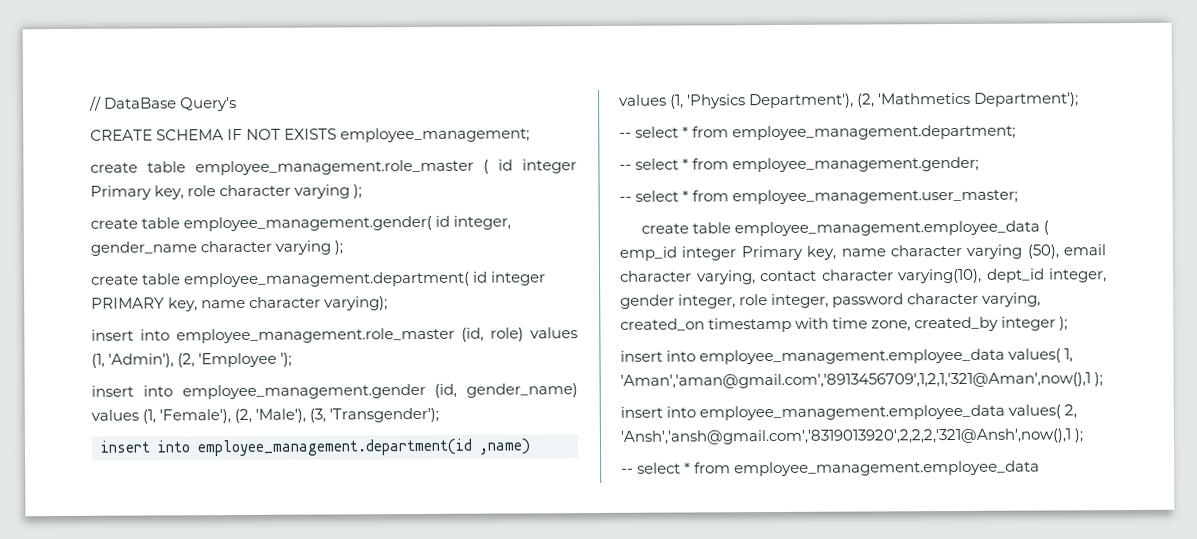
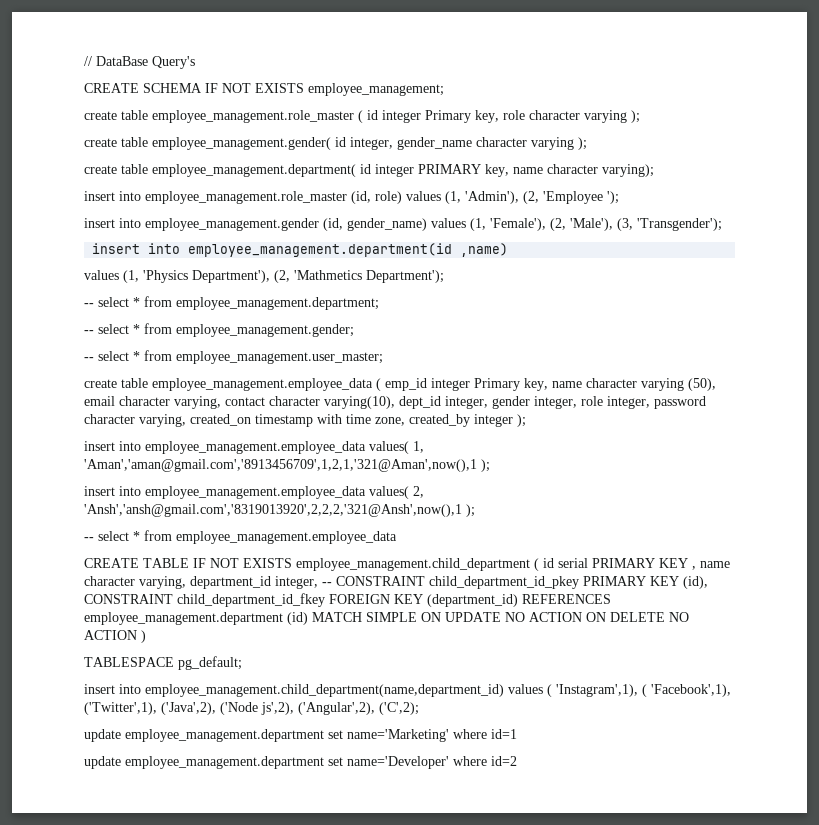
(1041, 468) none -> [84,558,730,571] [84,576,708,589] [84,593,611,607] [84,612,689,625] [84,630,146,643] [84,656,242,670] [84,684,731,697] [84,702,419,715] [84,729,517,742] [84,756,517,769] // CREATE TABLE IF NOT EXISTS employee_management.child_department ( id serial PRIMARY KEY , name character varying, department_id integer, -- CONSTRAINT child_department_id_pkey PRIMARY KEY (id), CONSTRAINT child_department_id_fkey FOREIGN KEY (department_id) REFERENCES employee_management.department (id) MATCH SIMPLE ON UPDATE NO ACTION ON DELETE NO ACTION ) // TABLESPACE pg_default; // insert into employee_management.child_department(name,department_id) values ( 'Instagram',1), ( 'Facebook',1), ('Twitter',1), ('Java',2), ('Node js',2), ('Angular',2), ('C',2); // update employee_management.department set name='Marketing' where id=1 // update employee_management.department set name='Developer' where id=2

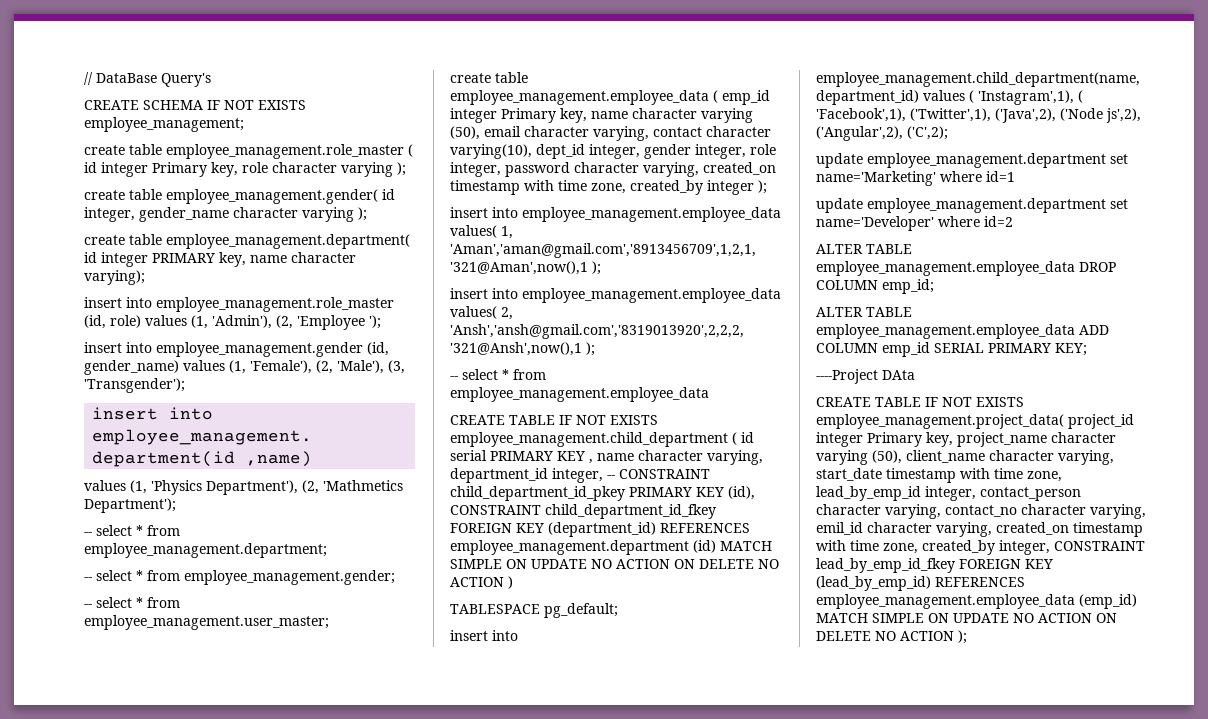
(517, 761) none -> [816,244,912,254] [816,261,1116,276] [816,279,934,294] [816,307,912,317] [816,324,1109,339] [816,342,1087,357] [816,369,915,384] [816,397,1024,407] [816,414,1134,429] [816,432,1116,447] [816,450,1114,465] [816,468,1062,483] [816,486,1081,501] [816,504,1146,519] [816,522,1143,537] [816,540,1145,555] [816,558,1053,573] [816,576,1025,591] [816,594,1137,609] [816,613,1117,623] [816,630,967,644] // ALTER TABLE employee_management.employee_data DROP COLUMN emp_id; // ALTER TABLE employee_management.employee_data ADD COLUMN emp_id SERIAL PRIMARY KEY; // ----Project DAta // CREATE TABLE IF NOT EXISTS employee_management.project_data( project_id integer Primary key, project_name character varying (50), client_name character varying, start_date timestamp with time zone, lead_by_emp_id integer, contact_person character varying, contact_no character varying, emil_id character varying, created_on timestamp with time zone, created_by integer, CONSTRAINT lead_by_emp_id_fkey FOREIGN KEY (lead_by_emp_id) REFERENCES employee_management.employee_data (emp_id) MATCH SIMPLE ON UPDATE NO ACTION ON DELETE NO ACTION );

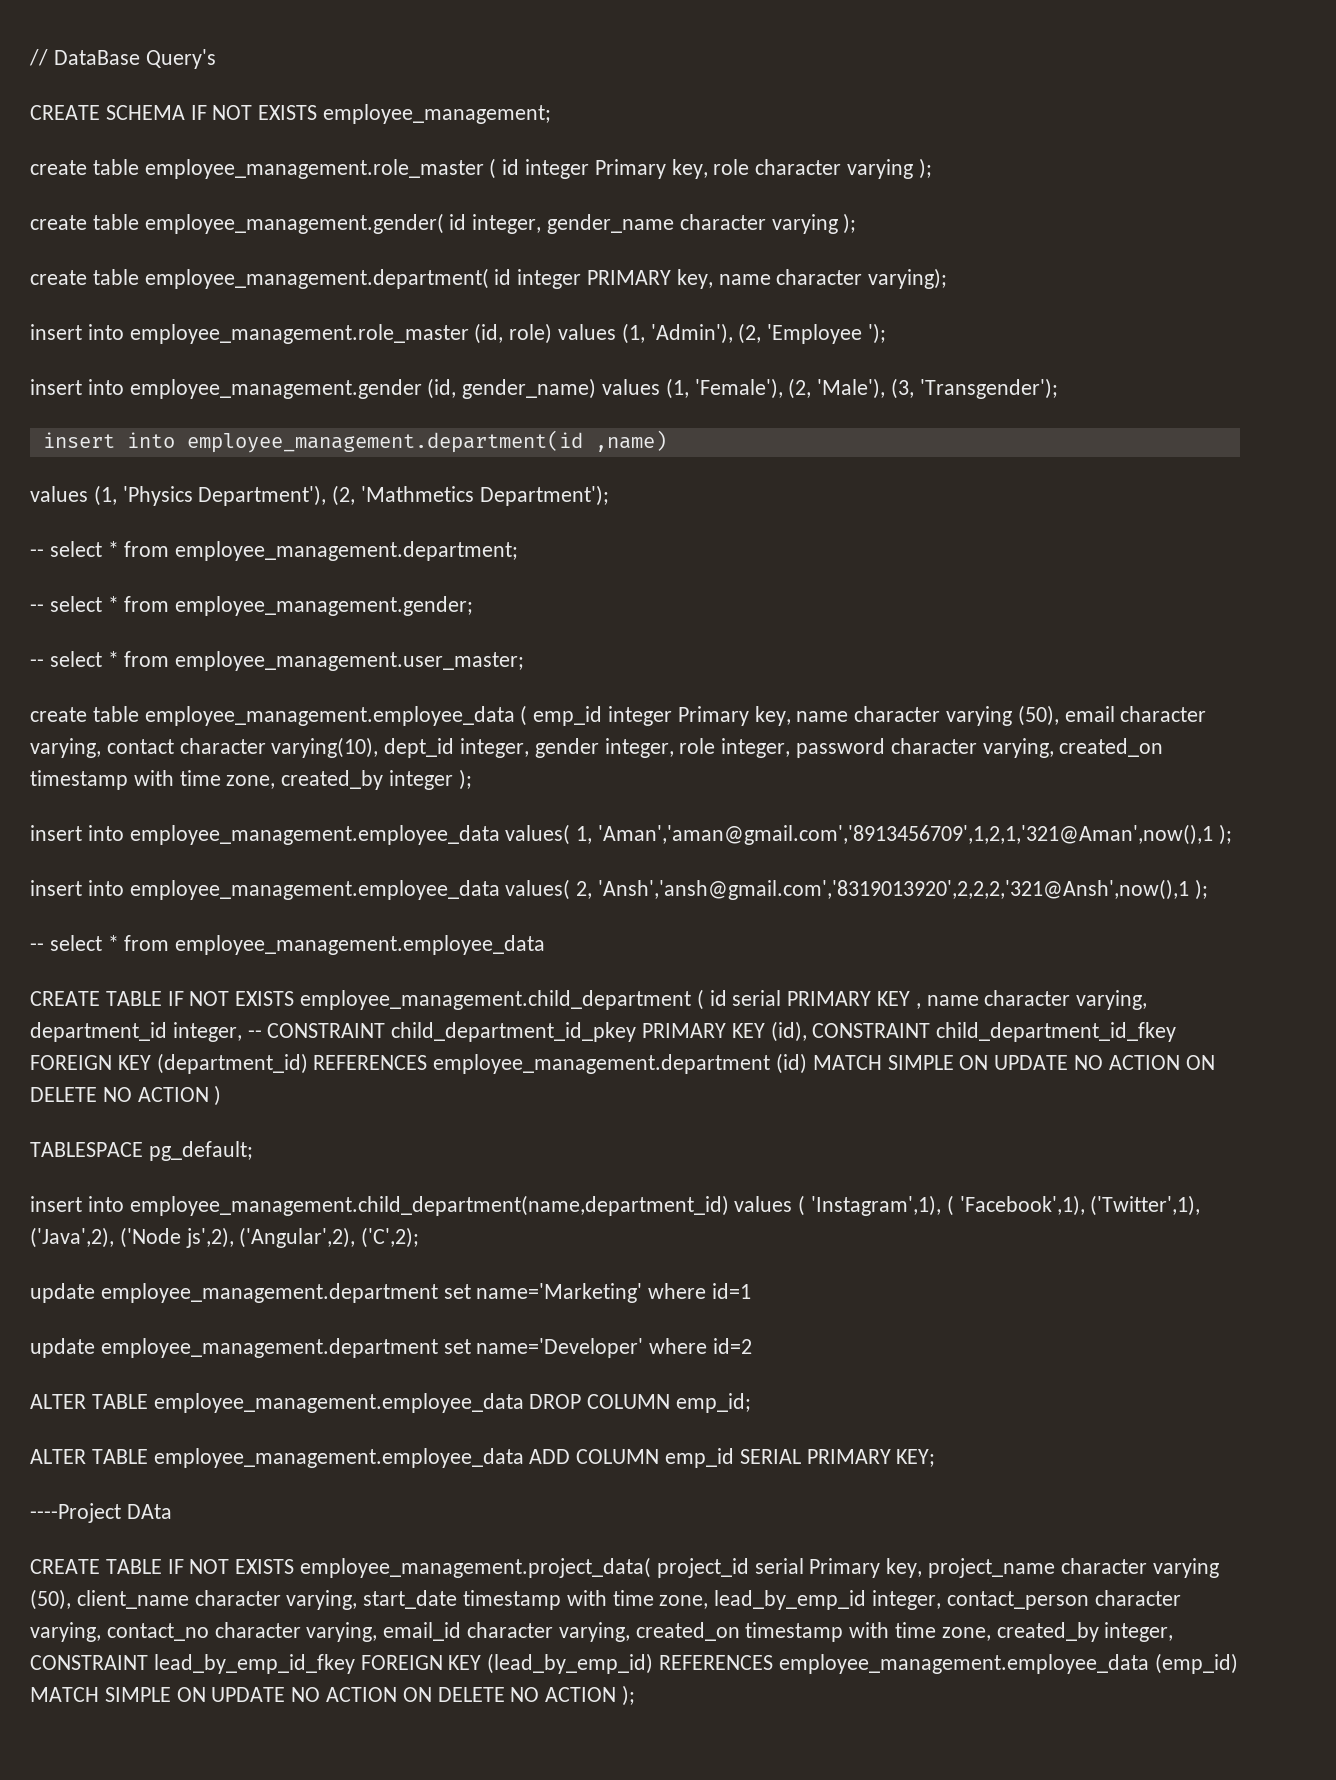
[816,432,863,447] integer -> [754,1558,804,1574] serial
[816,522,863,535] emil_id -> [383,1622,462,1641] email_id

